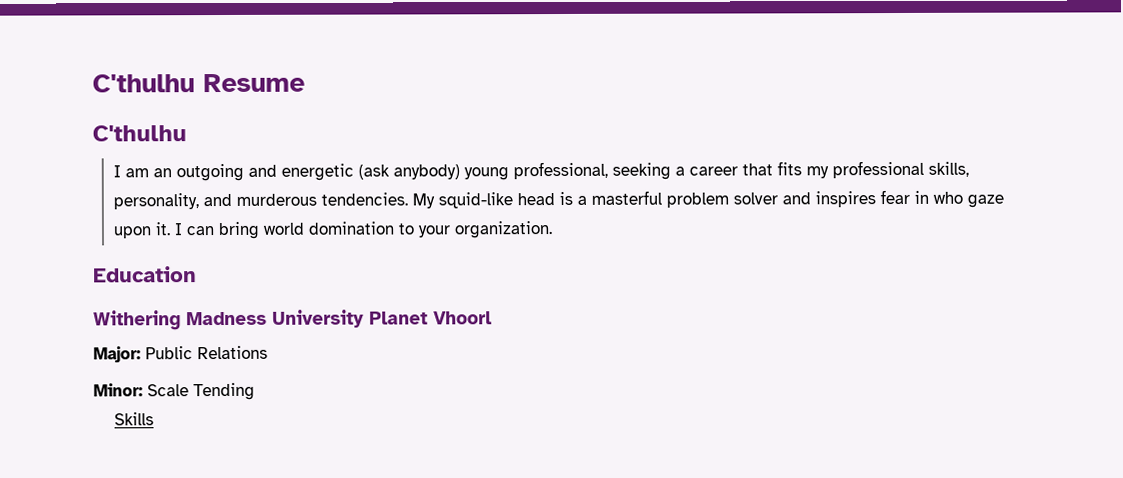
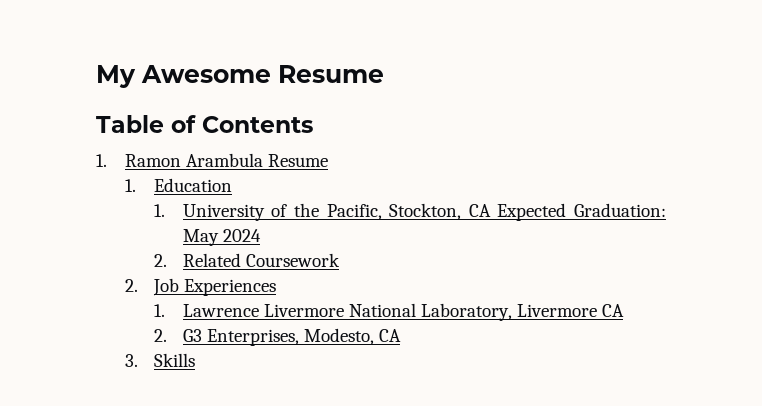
[92,73,305,93] [92,125,187,142] [112,160,969,182] [112,189,1004,210] [112,221,552,240] [93,266,197,283] [93,309,492,331] [93,345,268,363] [93,382,255,401] C'thulhu Resume // C'thulhu // I am an outgoing and energetic (ask anybody) young professional, seeking a career that fits my professional skills, personality, and murderous tendencies. My squid-like head is a masterful problem solver and inspires fear in who gaze upon it. I can bring world domination to your organization. // Education // Withering Madness University Planet Vhoorl // Major: Public Relations // Minor: Scale Tending // -> [96,65,384,88] [96,115,313,133] [96,153,329,167] [124,178,232,192] [153,203,666,221] [182,229,261,246] [153,253,340,267] [124,278,276,296] [153,303,625,321] [153,328,402,346] [124,354,138,367] My Awesome Resume // Table of Contents // 1. Ramon Arambula Resume // 1. Education // 1. University of the Pacific, Stockton, CA Expected Graduation: May 2024 // 2. Related Coursework // 2. Job Experiences // 1. Lawrence Livermore National Laboratory, Livermore CA // 2. G3 Enterprises, Modesto, CA // 3.

